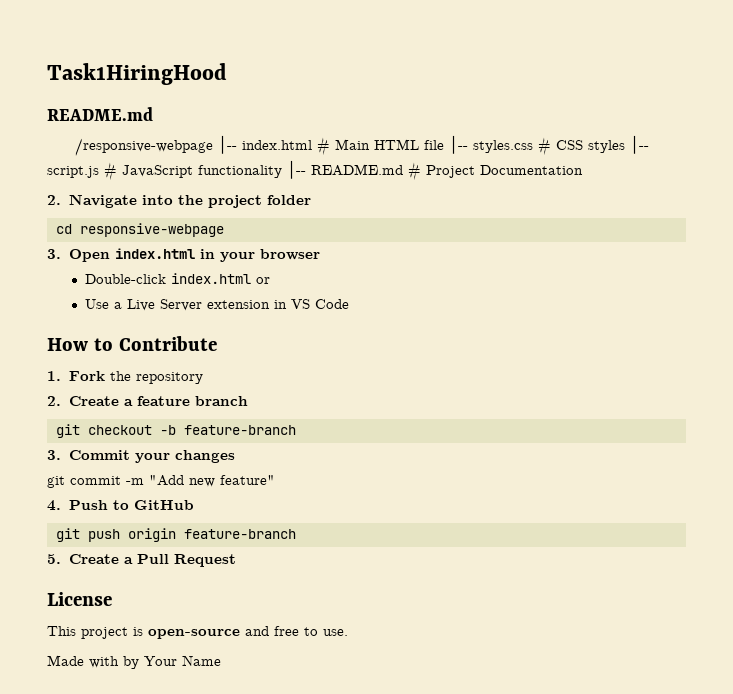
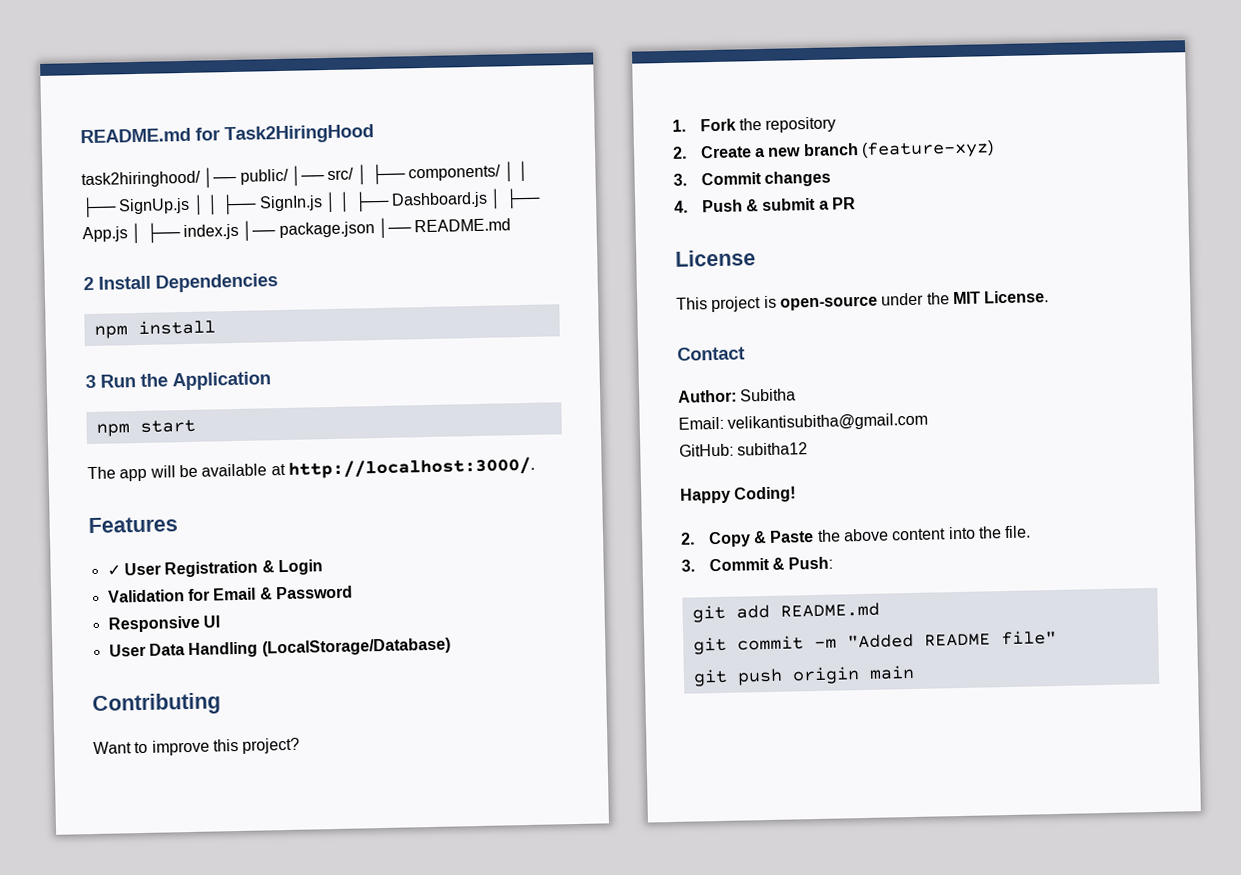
[47,63,227,85] [47,107,153,121] [74,135,649,156] [47,160,583,181] [47,194,312,208] [55,223,224,237] [47,248,321,262] [85,273,271,284] [85,299,350,311] [47,336,217,351] Task1HiringHood // README.md // /responsive-webpage │-- index.html # Main HTML file │-- styles.css # CSS styles │-- script.js # JavaScript functionality │-- README.md # Project Documentation // 2. Navigate into the project folder // cd responsive-webpage // 3. Open index.html in your browser // Double-click index.html or // Use a Live Server extension in VS Code // How to Contribute -> [80,124,374,145] [81,160,529,189] [81,187,541,219] [82,217,512,244] [83,273,278,293] [93,319,216,339] [85,371,271,391] [95,419,196,437] [87,456,535,482] [88,516,178,534] [106,559,323,578] [107,585,353,603] [107,615,220,633] [108,637,451,659] [92,692,221,717] [93,737,301,756] README.md for Task2HiringHood // task2hiringhood/ │── public/ │── src/ │ ├── components/ │ │ ├── SignUp.js │ │ ├── SignIn.js │ │ ├── Dashboard.js │ ├── App.js │ ├── index.js │── package.json │── README.md // 2 Install Dependencies // npm install // 3 Run the Application // npm start // The app will be available at http://localhost:3000/. // Features // ✓ User Registration & Login // Validation for Email & Password // Responsive UI // User Data Handling (LocalStorage/Database) // Contributing // Want to improve this project?
[137,396,191,406] feature -> [768,147,802,157] new
[55,424,296,438] [47,450,171,463] // git checkout -b feature-branch // 3. Commit your -> [860,140,994,159] [673,172,762,186] (feature-xyz) // 3. Commit
[47,475,275,488] [47,500,195,511] [55,528,296,542] [47,554,237,567] git commit -m "Add new feature" // 4. Push to GitHub // git push origin feature-branch // 5. Create a Pull Request -> [674,197,856,213] 4. Push & submit a PR
[245,626,348,636] [47,655,221,669] and free to use. // Made with by Your Name -> [881,290,1050,306] [677,346,745,361] [678,388,797,403] [678,412,929,432] [679,442,809,457] [680,486,797,504] [680,525,1032,548] [681,556,834,572] [691,602,880,623] [692,629,1057,655] [692,664,915,687] under the MIT License. // Contact // Author: Subitha // Email: velikantisubitha@gmail.com // GitHub: subitha12 // Happy Coding! // 2. Copy & Paste the above content into the file. // 3. Commit & Push: // git add README.md // git commit -m "Added README file" // git push origin main

